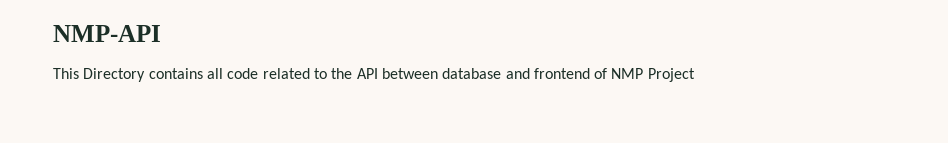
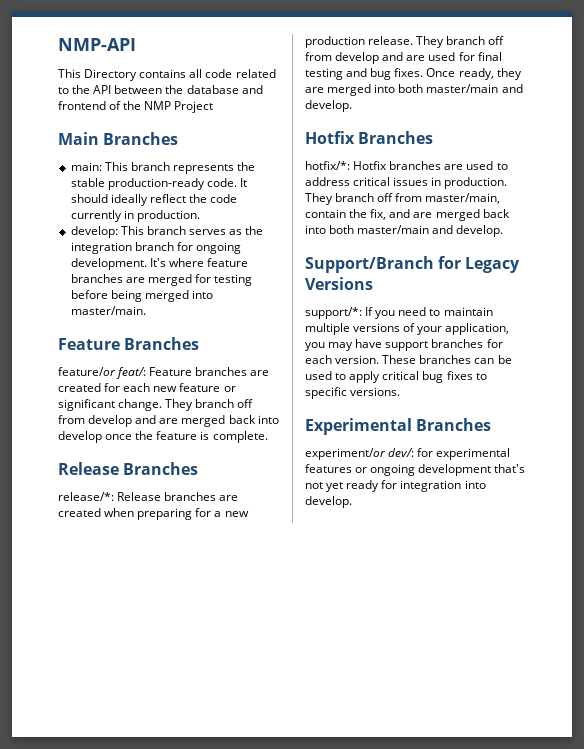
(438, 73) none -> [165,85,184,94] the
(608, 73) none -> [123,101,142,110] the
(695, 75) none -> [58,132,179,145] [70,162,256,174] [70,178,247,190] [70,194,238,206] [70,210,200,222] [70,226,264,238] [70,242,241,254] [70,258,248,270] [70,274,253,286] [70,290,213,302] [70,306,146,315] [58,337,200,350] [58,367,270,379] [58,383,236,392] [58,399,254,411] [58,415,279,427] [58,431,268,443] [58,462,199,475] [58,492,239,501] [58,508,249,520] [305,36,505,48] [305,52,502,64] [305,68,522,80] [305,84,523,96] [305,100,352,112] [305,131,434,144] [305,161,508,170] [305,177,508,189] [305,193,501,205] [305,209,510,221] [305,225,504,237] [305,256,521,273] [305,277,373,290] [305,307,493,319] [305,323,510,335] [305,339,503,351] [305,355,512,364] [305,371,487,383] [305,387,401,399] [305,418,492,435] [305,448,511,460] [305,464,526,476] [305,480,486,492] [305,496,352,508] // Main Branches // main: This branch represents the stable production-ready code. It should ideally reflect the code currently in production. // develop: This branch serves as the integration branch for ongoing development. It's where feature branches are merged for testing before being merged into master/main. // Feature Branches // feature/or feat/: Feature branches are created for each new feature or significant change. They branch off from develop and are merged back into develop once the feature is complete. // Release Branches // release/*: Release branches are created when preparing for a new production release. They branch off from develop and are used for final testing and bug fixes. Once ready, they are merged into both master/main and develop. // Hotfix Branches // hotfix/*: Hotfix branches are used to address critical issues in production. They branch off from master/main, contain the fix, and are merged back into both master/main and develop. // Support/Branch for Legacy Versions // support/*: If you need to maintain multiple versions of your application, you may have support branches for each version. These branches can be used to apply critical bug fixes to specific versions. // Experimental Branches // experiment/or dev/: for experimental features or ongoing development that's not yet ready for integration into develop.

